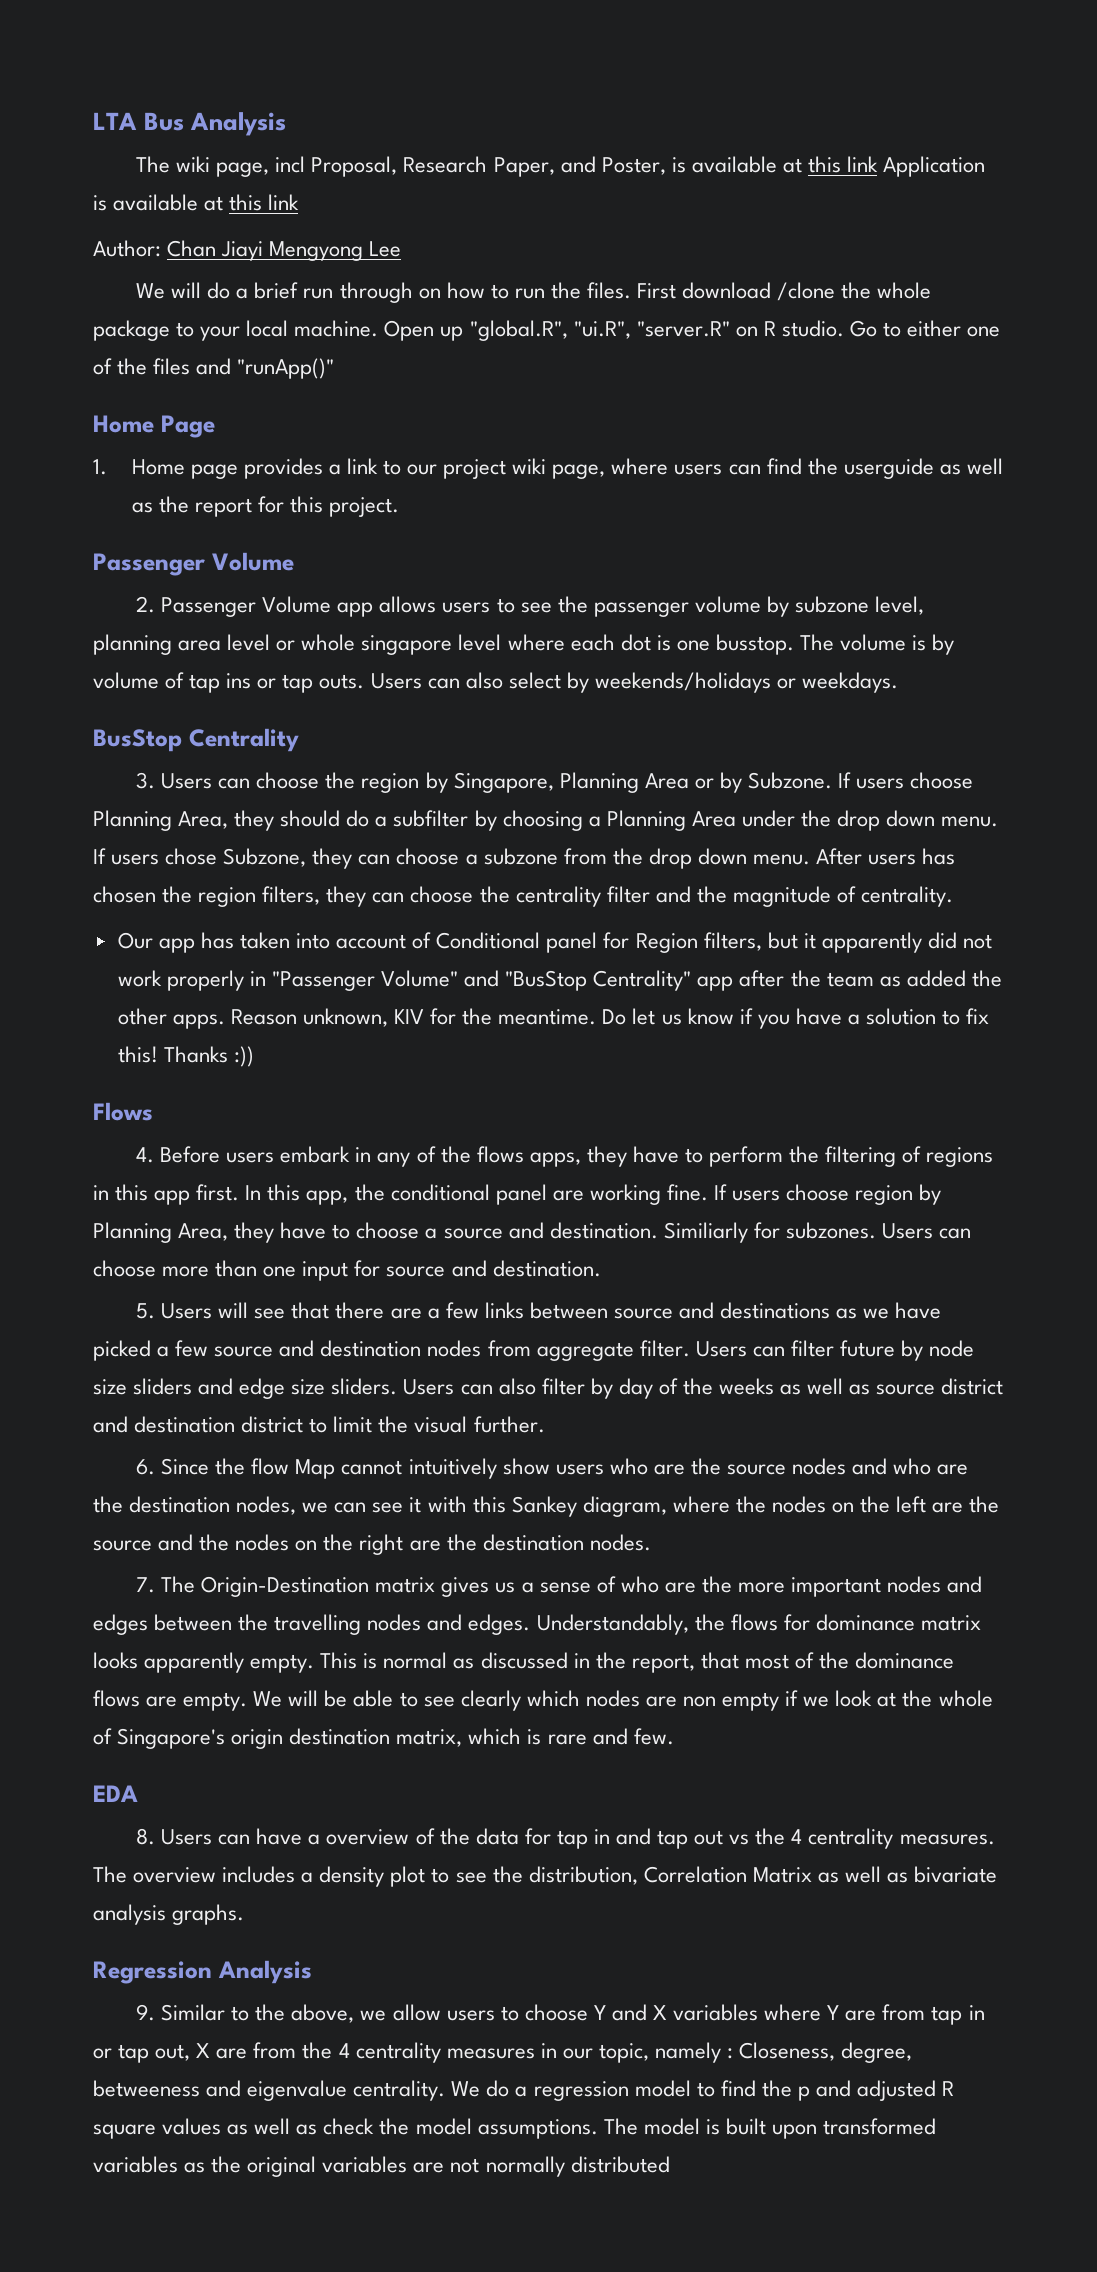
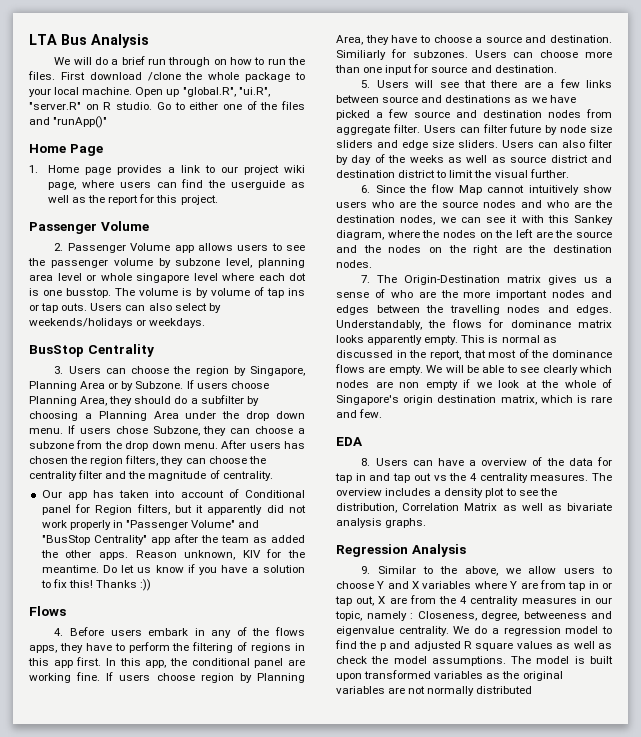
[136,156,986,177] [93,194,300,211] [93,240,402,261] // The wiki page, incl Proposal, Research Paper, and Poster, is available at this link Application is available at this link // Author: Chan Jiayi Mengyong Lee -> (149, 41) none

